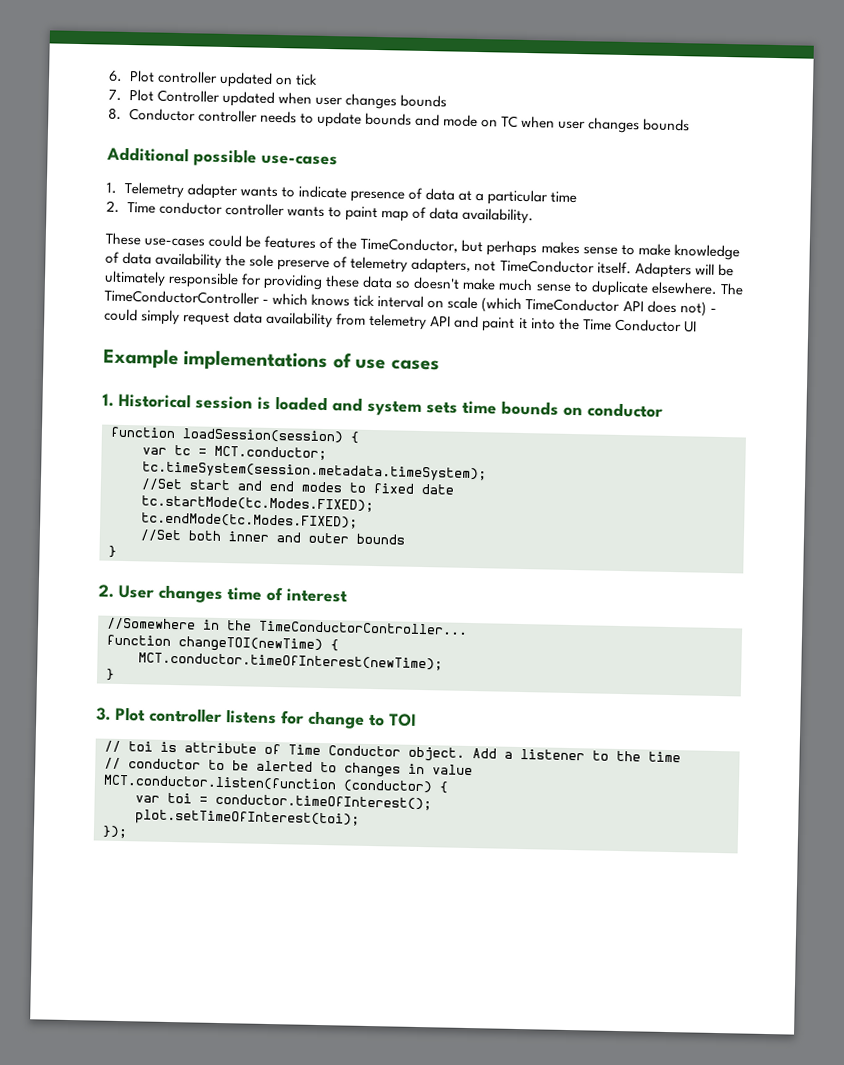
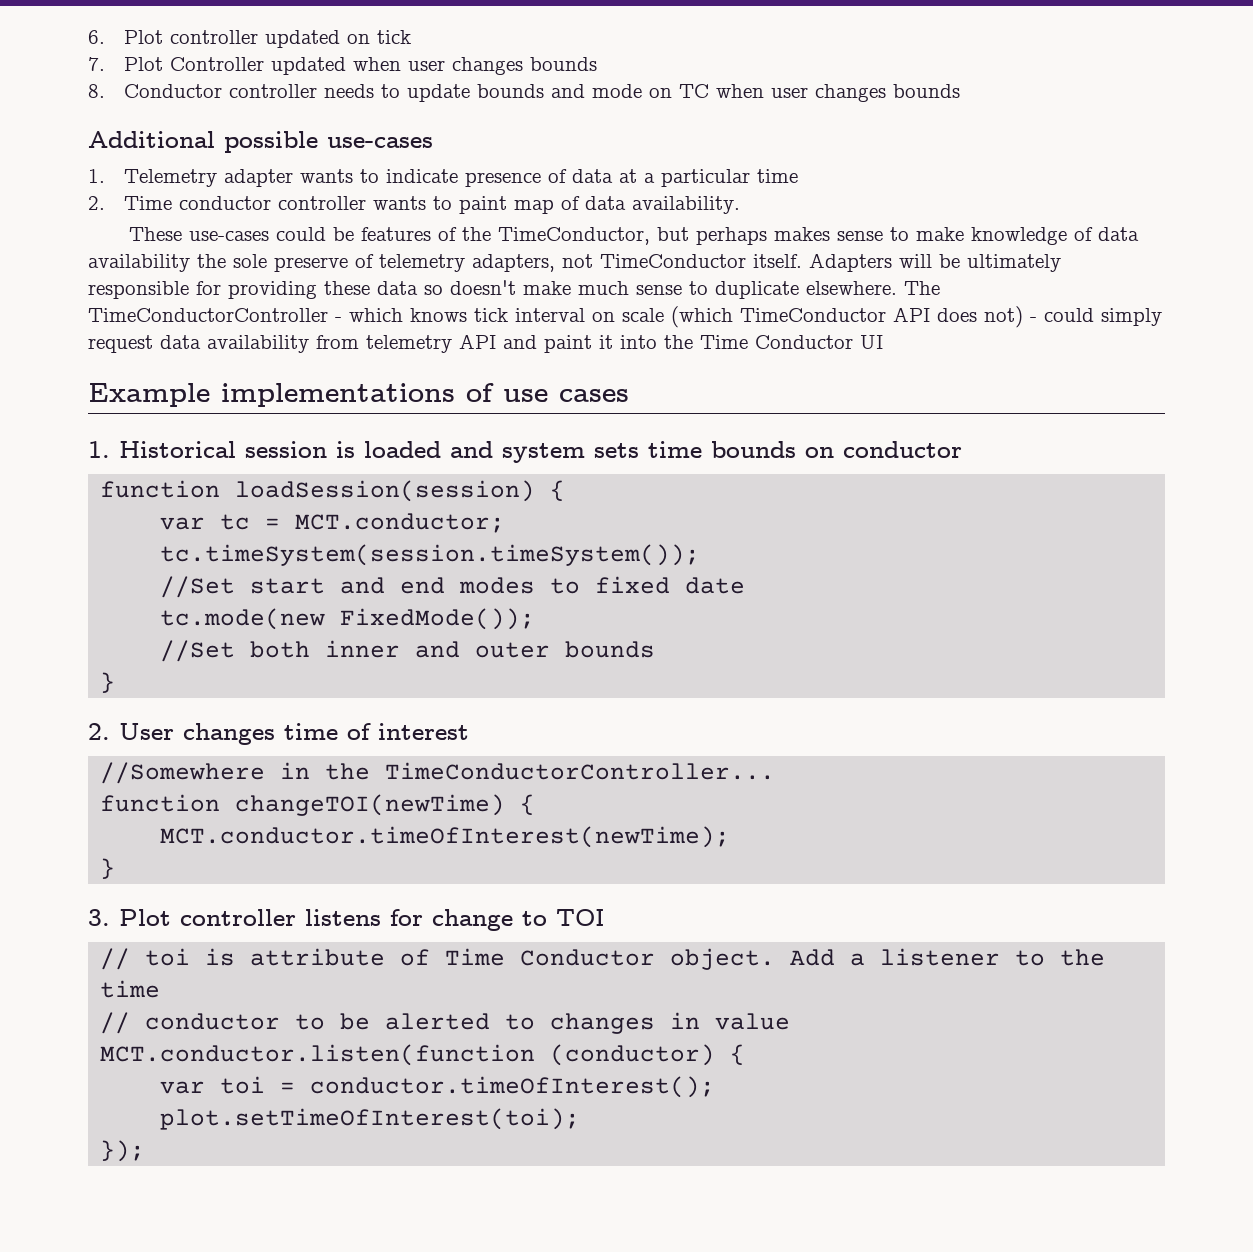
[142,461,487,482] tc.timeSystem(session.metadata.timeSystem); -> [160,544,701,566] tc.timeSystem(session.timeSystem());
[141,495,374,513] [141,512,358,529] tc.startMode(tc.Modes.FIXED); // tc.endMode(tc.Modes.FIXED); -> [160,608,536,630] tc.mode(new FixedMode());

